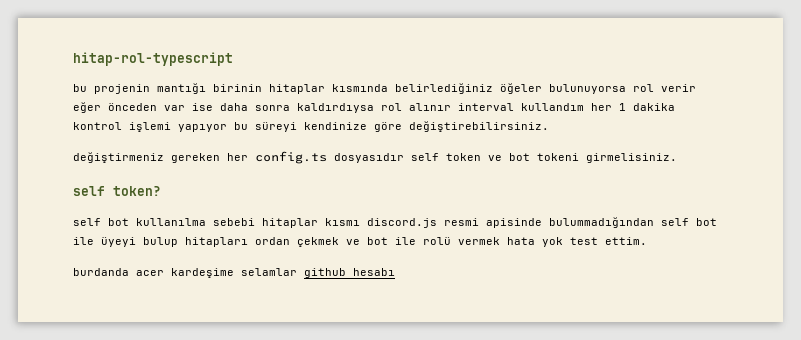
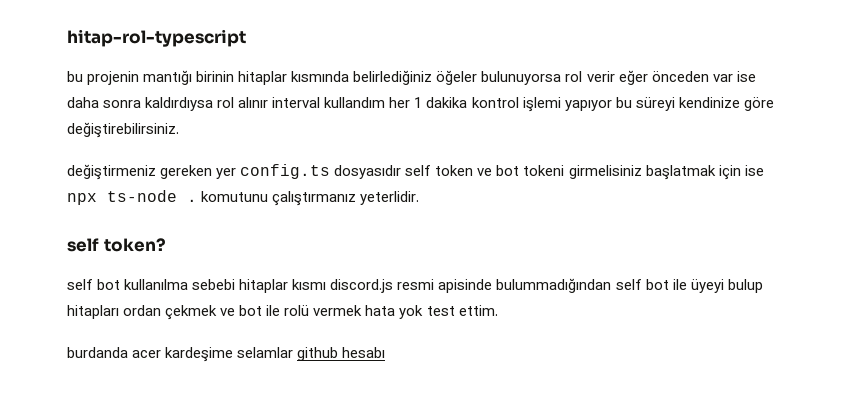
[227,153,248,161] her -> [216,168,237,179] yer
[586,153,677,163] girmelisiniz. -> [568,165,764,180] [67,190,420,206] girmelisiniz başlatmak için ise npx ts-node . komutunu çalıştırmanız yeterlidir.

